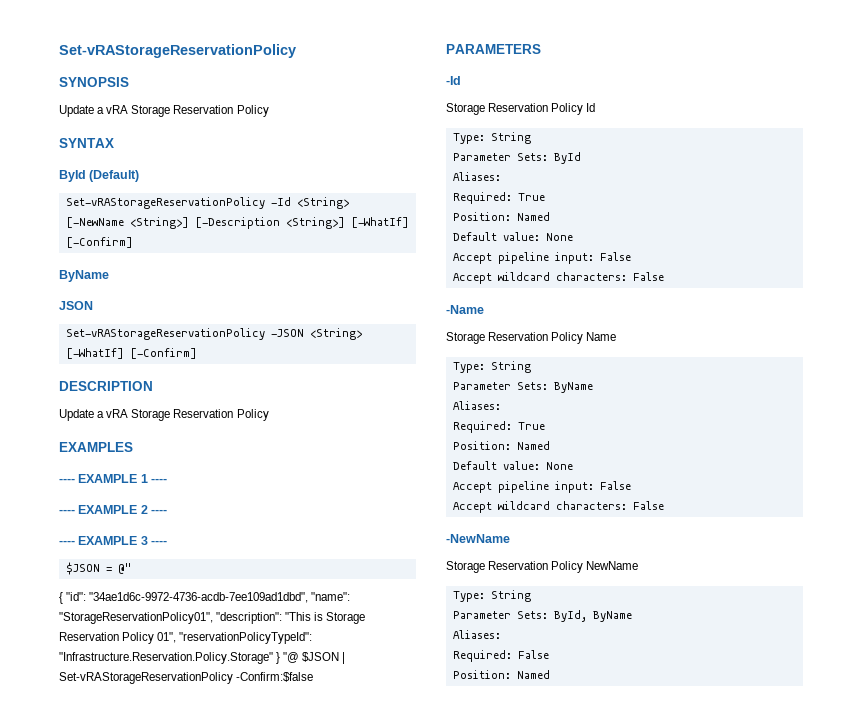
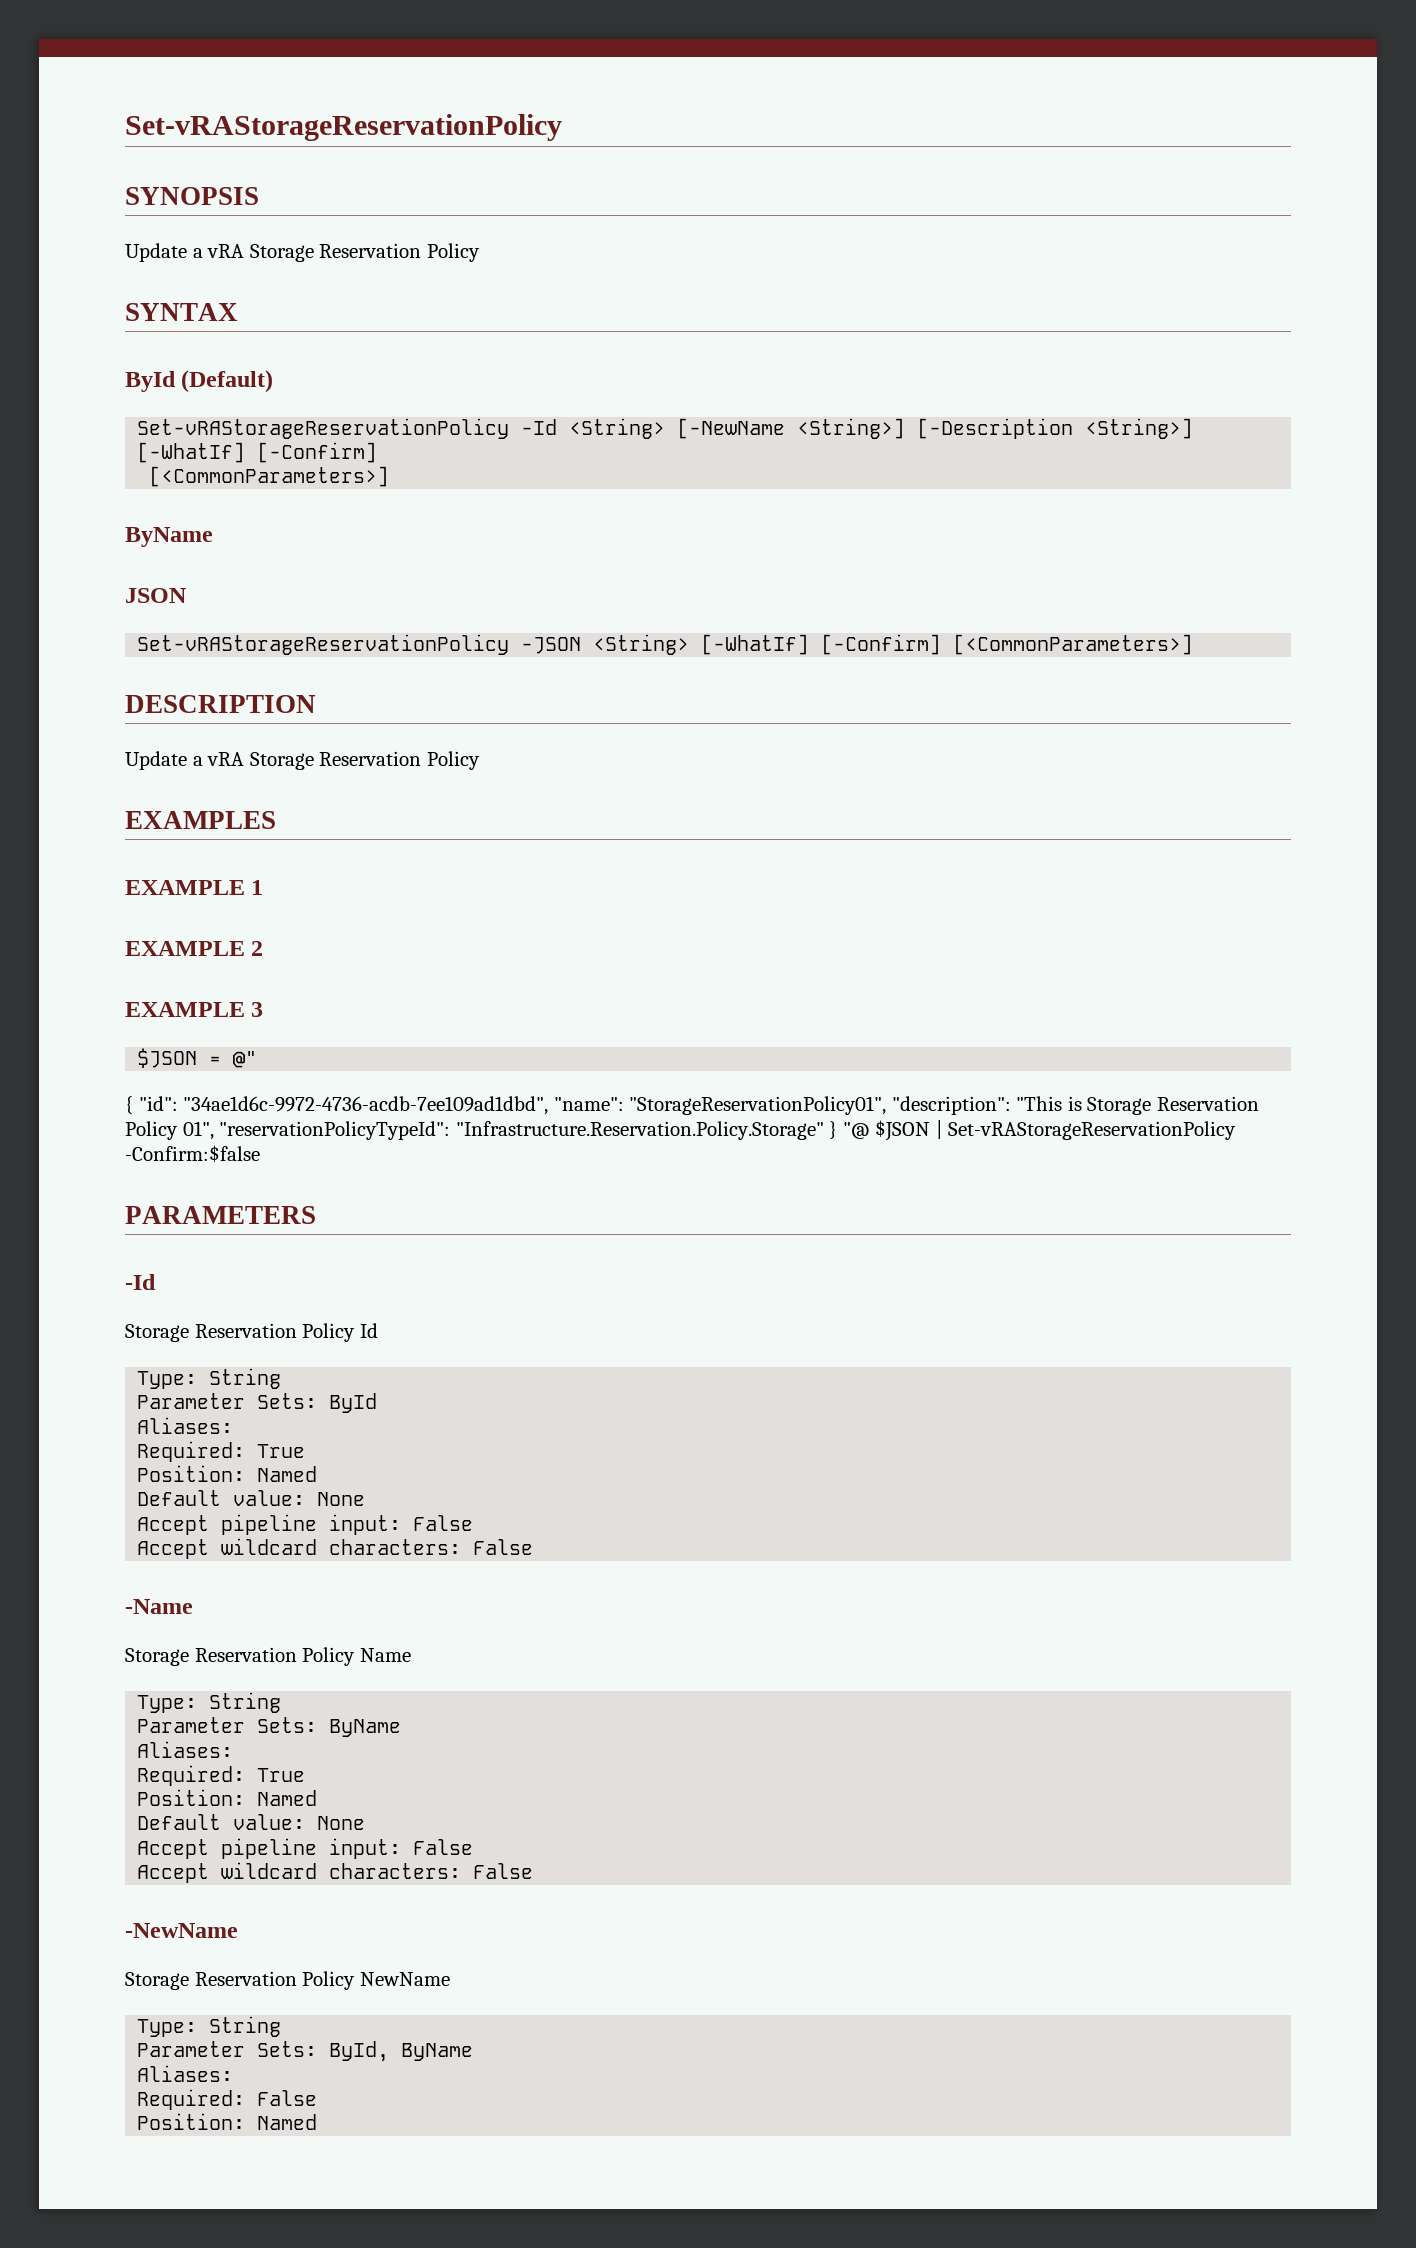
(133, 242) none -> [149,466,390,487] // [<CommonParameters>]
(197, 353) none -> [953,634,1194,655] [<CommonParameters>]
[59,478,75,483] ---- -> (276, 820) none
[151,478,168,483] [59,509,75,514] ---- // ---- -> (264, 887) //
[151,509,168,514] [59,540,75,545] ---- // ---- -> (264, 948) //
[151,540,168,545] ---- -> (264, 1009) none

